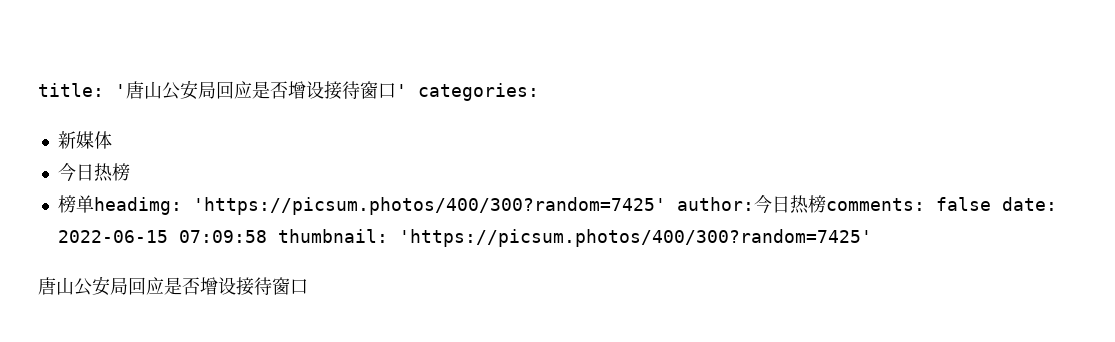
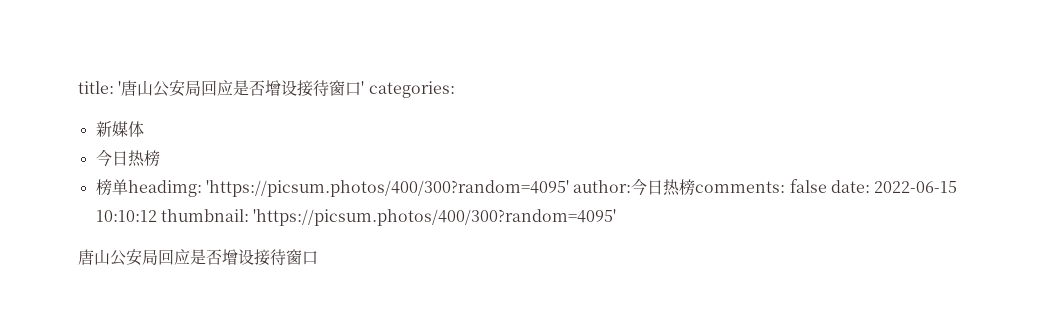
[192,197,666,215] 'https://picsum.photos/400/300?random=7425' -> [205,180,569,197] 'https://picsum.photos/400/300?random=4095'
[178,229,872,247] 07:09:58 thumbnail: 'https://picsum.photos/400/300?random=7425' -> [95,209,617,226] 10:10:12 thumbnail: 'https://picsum.photos/400/300?random=4095'

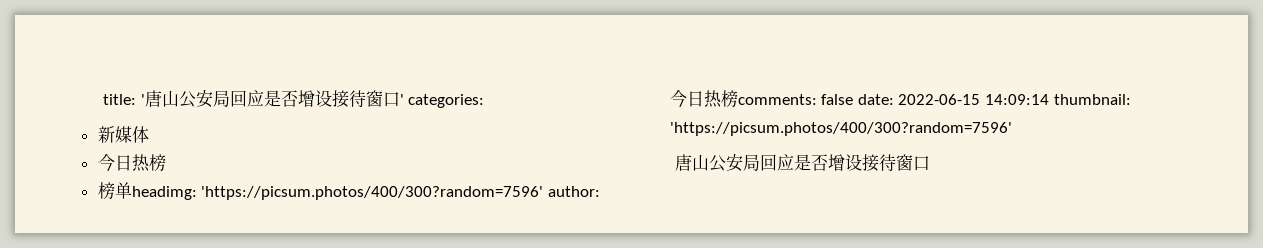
[205,180,569,197] 'https://picsum.photos/400/300?random=4095' -> [201,186,544,200] 'https://picsum.photos/400/300?random=7596'
[95,209,617,226] 10:10:12 thumbnail: 'https://picsum.photos/400/300?random=4095' -> [985,94,1131,105] [669,122,1012,136] 14:09:14 thumbnail: 'https://picsum.photos/400/300?random=7596'

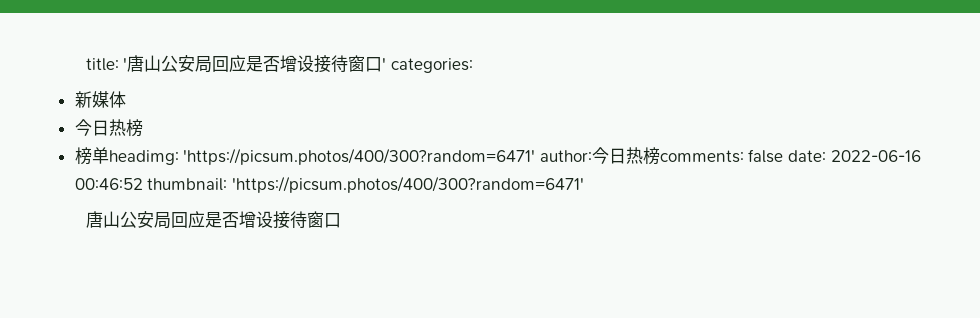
[201,186,544,200] 'https://picsum.photos/400/300?random=7596' -> [183,148,536,165] 'https://picsum.photos/400/300?random=6471'
[898,94,1131,105] [669,122,1012,136] 2022-06-15 14:09:14 thumbnail: 'https://picsum.photos/400/300?random=7596' -> [830,150,921,162] [74,176,584,193] 2022-06-16 00:46:52 thumbnail: 'https://picsum.photos/400/300?random=6471'

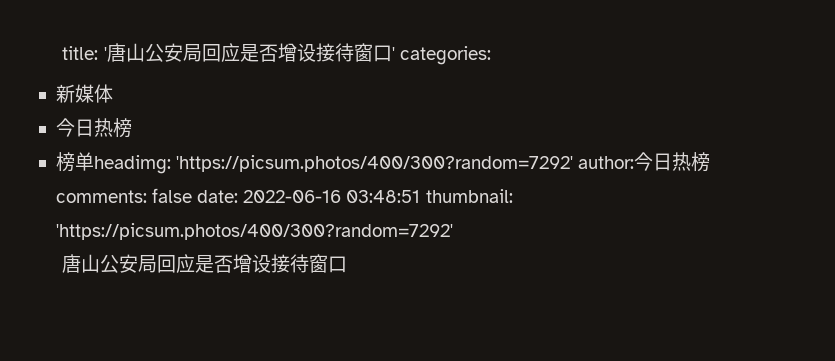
[183,148,536,165] 'https://picsum.photos/400/300?random=6471' -> [176,155,574,172] 'https://picsum.photos/400/300?random=7292'
[74,176,584,193] 00:46:52 thumbnail: 'https://picsum.photos/400/300?random=6471' -> [346,189,513,203] [55,223,453,240] 03:48:51 thumbnail: 'https://picsum.photos/400/300?random=7292'

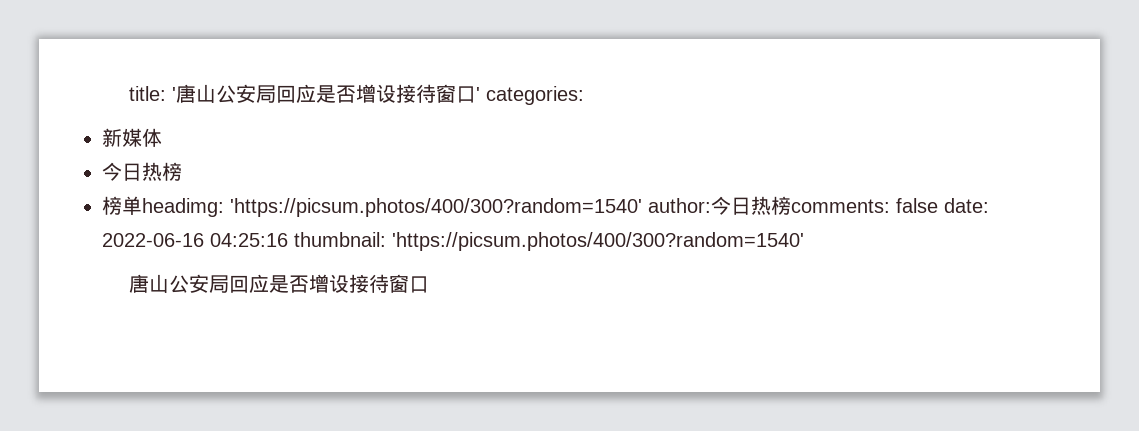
[176,155,574,172] 'https://picsum.photos/400/300?random=7292' -> [230,198,642,217] 'https://picsum.photos/400/300?random=1540'
[346,189,513,203] [55,223,453,240] 03:48:51 thumbnail: 'https://picsum.photos/400/300?random=7292' -> [210,232,804,251] 04:25:16 thumbnail: 'https://picsum.photos/400/300?random=1540'

